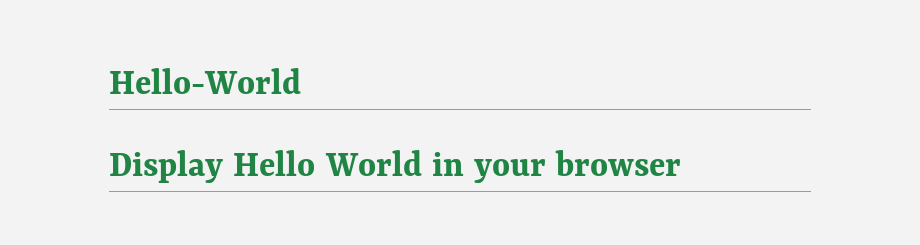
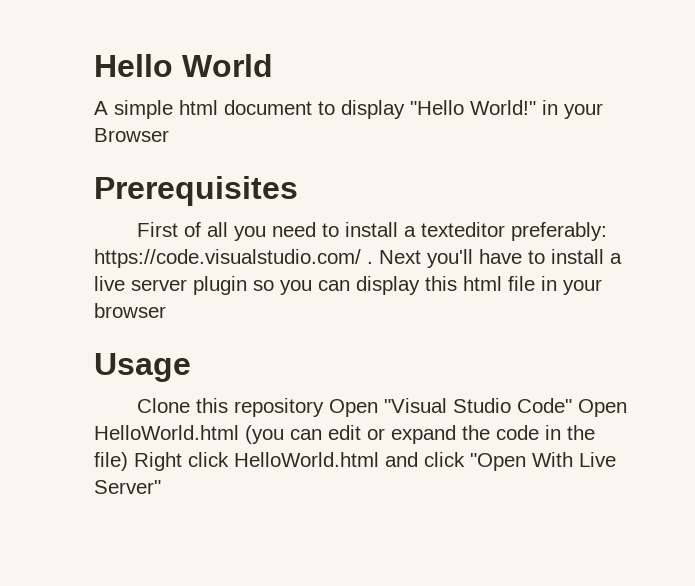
[109,68,301,94] [109,150,223,183] Hello-World // Display -> (94, 65) none
[431,150,682,183] in your browser -> [94,100,603,119] [94,128,169,142] [94,176,298,206] [136,222,607,241] [94,249,622,268] [94,276,602,295] [94,303,166,318] [94,353,191,382] [136,398,627,417] [94,425,595,444] [94,452,616,471] [94,480,161,494] // A simple html document to display "Hello World!" in your Browser // Prerequisites // First of all you need to install a texteditor preferably: https://code.visualstudio.com/ . Next you'll have to install a live server plugin so you can display this html file in your browser // Usage // Clone this repository Open "Visual Studio Code" Open HelloWorld.html (you can edit or expand the code in the file) Right click HelloWorld.html and click "Open With Live Server"

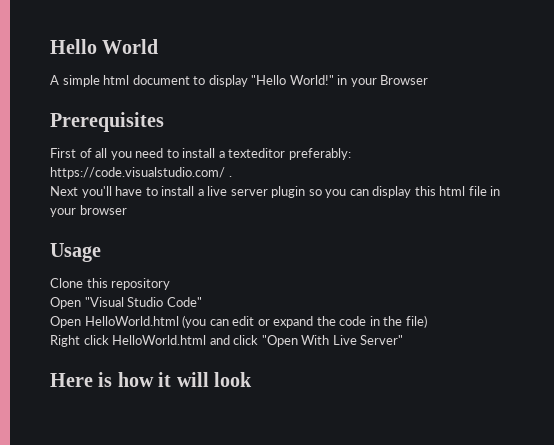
(373, 262) none -> (232, 176) //
(324, 407) none -> (171, 284) //
(572, 405) none -> (202, 302) //
(128, 461) none -> (427, 321) //
(161, 487) none -> [50,372,253,387] // Here is how it will look

